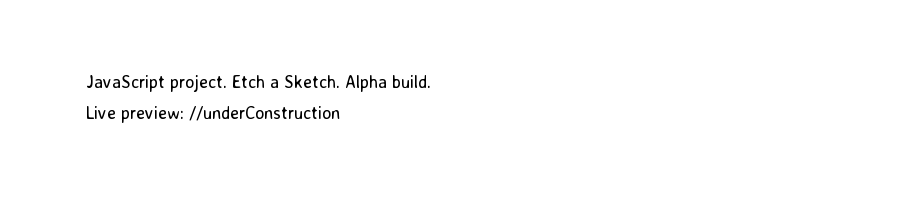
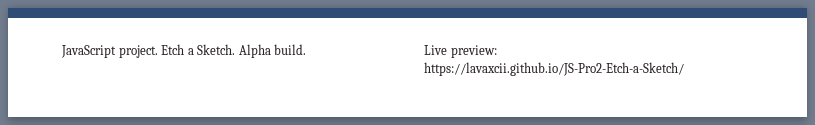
[189,106,340,121] //underConstruction -> [424,62,684,76] https://lavaxcii.github.io/JS-Pro2-Etch-a-Sketch/

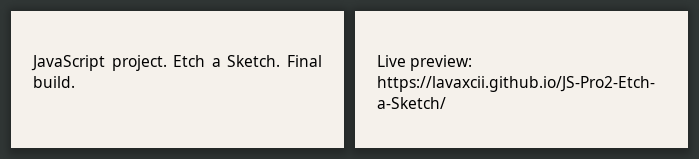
[238,44,271,58] Alpha -> [287,55,322,67] Final

